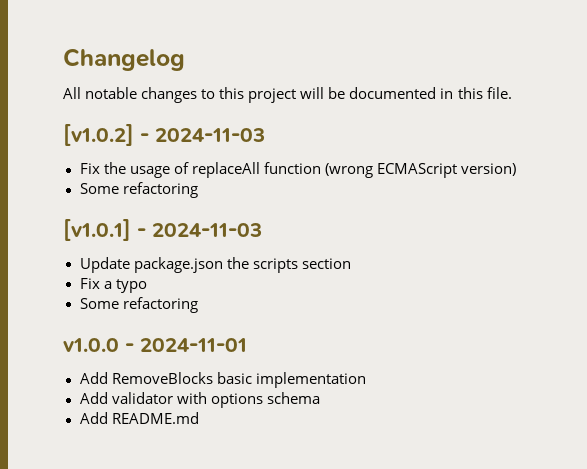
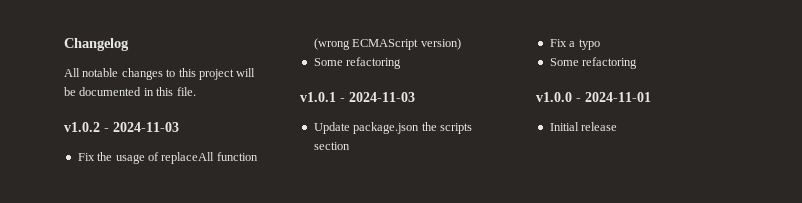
[63,124,134,146] [v1.0.2] -> [64,122,100,132] v1.0.2
[63,219,131,241] [v1.0.1] -> [300,92,336,102] v1.0.1
[79,372,366,388] [79,392,320,408] [79,412,199,424] Add RemoveBlocks basic implementation // Add validator with options schema // Add README.md -> [549,122,618,131] Initial release

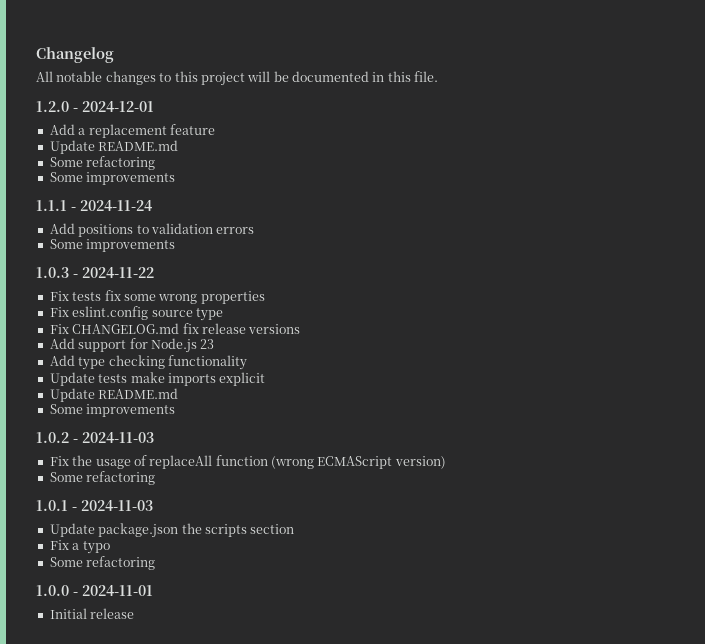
[64,122,100,132] v1.0.2 -> [36,101,154,112] [49,124,215,138] [49,140,179,154] [49,156,156,170] [49,172,176,185] [36,200,152,211] [49,223,255,237] [49,239,176,252] [36,267,154,278] [49,290,265,304] [49,306,223,321] [49,323,301,334] [49,338,215,353] [49,355,247,370] [49,372,266,386] [49,388,179,402] [49,404,176,417] [36,432,69,443] 1.2.0 - 2024-12-01 // Add a replacement feature // Update README.md // Some refactoring // Some improvements // 1.1.1 - 2024-11-24 // Add positions to validation errors // Some improvements // 1.0.3 - 2024-11-22 // Fix tests fix some wrong properties // Fix eslint.config source type // Fix CHANGELOG.md fix release versions // Add support for Node.js 23 // Add type checking functionality // Update tests make imports explicit // Update README.md // Some improvements // 1.0.2
[300,92,336,102] v1.0.1 -> [36,500,68,511] 1.0.1
[536,92,572,102] v1.0.0 -> [36,585,69,596] 1.0.0

